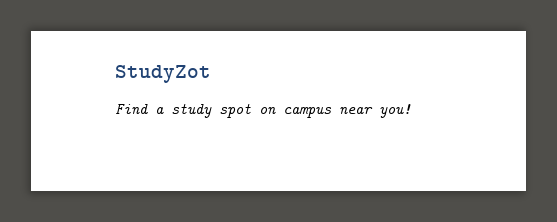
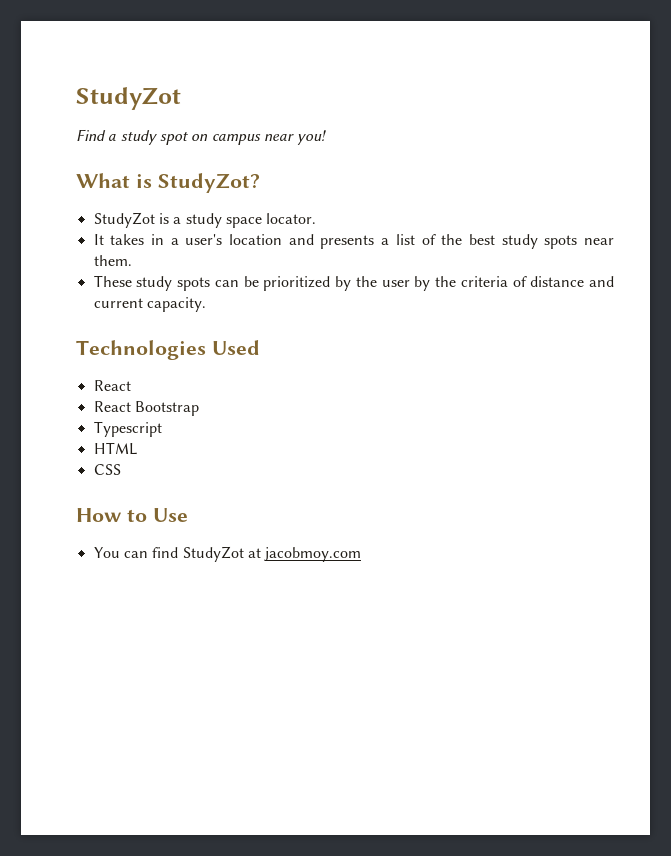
(411, 111) none -> [76,173,260,193] [93,212,317,228] [93,234,614,249] [93,255,132,266] [93,275,614,291] [93,297,206,312] [76,340,260,360] [93,380,131,391] [93,401,199,416] [93,421,162,437] [93,442,137,455] [93,464,121,475] [76,508,188,522] [93,546,362,562] // What is StudyZot? // StudyZot is a study space locator. // It takes in a user's location and presents a list of the best study spots near them. // These study spots can be prioritized by the user by the criteria of distance and current capacity. // Technologies Used // React // React Bootstrap // Typescript // HTML // CSS // How to Use // You can find StudyZot at jacobmoy.com

